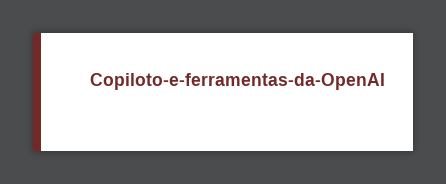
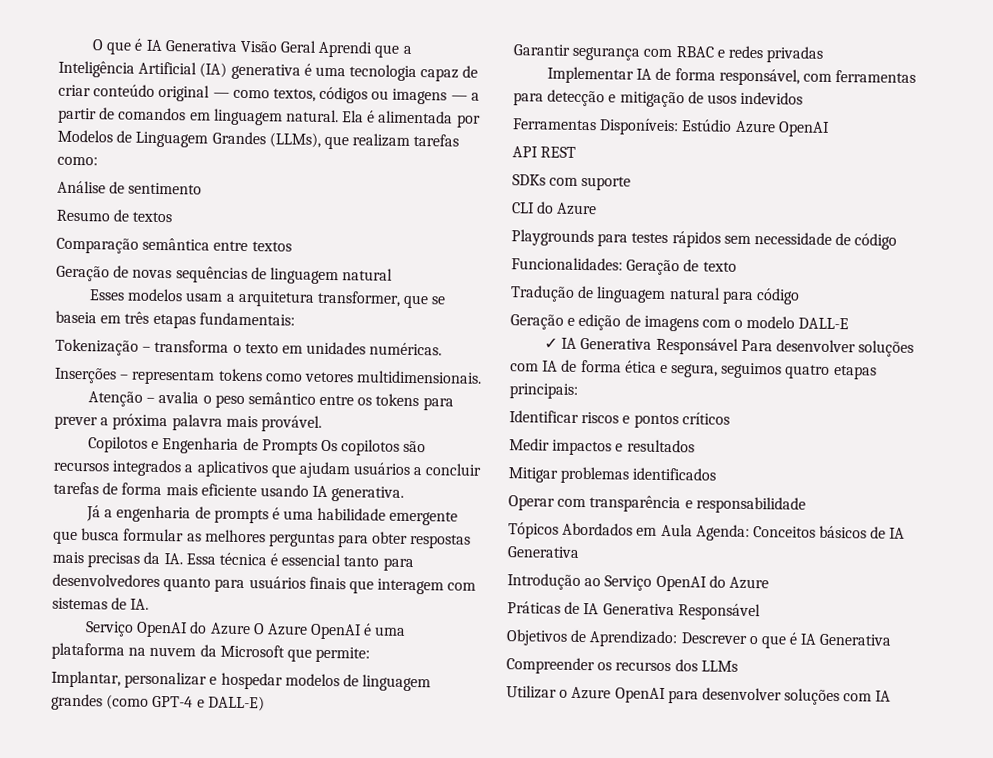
[90,73,385,90] Copiloto-e-ferramentas-da-OpenAI -> [91,38,412,58] [58,60,479,82] [58,84,480,105] [58,107,481,128] [57,129,460,150] [57,156,98,166] [57,180,203,195] [56,209,173,223] [56,237,292,254] [56,265,394,285] [88,288,446,309] [55,310,295,329] [55,338,443,356] [54,367,483,385] [87,390,454,411] [54,413,322,432] [87,436,427,456] [53,459,482,479] [53,481,405,502] [85,505,459,526] [53,528,472,549] [52,551,414,572] [52,573,477,595] [52,597,150,610] [84,621,407,640] [51,642,371,663] [51,670,432,692] [51,693,265,712] [513,44,824,63] [546,66,917,86] [513,89,804,108] [512,118,830,137] [512,146,577,158] [512,174,632,191] [511,201,598,216] [511,229,898,250] [511,257,737,276] [510,285,800,305] [510,313,850,332] [543,337,915,357] [510,359,877,380] [509,383,578,399] [509,410,730,429] [509,438,695,456] [508,466,717,484] [508,495,806,514] [508,522,906,542] [507,546,580,558] [507,573,769,592] [507,601,761,621] [506,629,892,649] [506,657,738,675] [506,685,892,706] O que é IA Generativa Visão Geral Aprendi que a Inteligência Artificial (IA) generativa é uma tecnologia capaz de criar conteúdo original — como textos, códigos ou imagens — a partir de comandos em linguagem natural. Ela é alimentada por Modelos de Linguagem Grandes (LLMs), que realizam tarefas como: // Análise de sentimento // Resumo de textos // Comparação semântica entre textos // Geração de novas sequências de linguagem natural // Esses modelos usam a arquitetura transformer, que se baseia em três etapas fundamentais: // Tokenização – transforma o texto em unidades numéricas. // Inserções – representam tokens como vetores multidimensionais. // Atenção – avalia o peso semântico entre os tokens para prever a próxima palavra mais provável. // Copilotos e Engenharia de Prompts Os copilotos são recursos integrados a aplicativos que ajudam usuários a concluir tarefas de forma mais eficiente usando IA generativa. // Já a engenharia de prompts é uma habilidade emergente que busca formular as melhores perguntas para obter respostas mais precisas da IA. Essa técnica é essencial tanto para desenvolvedores quanto para usuários finais que interagem com sistemas de IA. // Serviço OpenAI do Azure O Azure OpenAI é uma plataforma na nuvem da Microsoft que permite: // Implantar, personalizar e hospedar modelos de linguagem grandes (como GPT-4 e DALL-E) // Garantir segurança com RBAC e redes privadas // Implementar IA de forma responsável, com ferramentas para detecção e mitigação de usos indevidos // Ferramentas Disponíveis: Estúdio Azure OpenAI // API REST // SDKs com suporte // CLI do Azure // Playgrounds para testes rápidos sem necessidade de código // Funcionalidades: Geração de texto // Tradução de linguagem natural para código // Geração e edição de imagens com o modelo DALL-E // ✓ IA Generativa Responsável Para desenvolver soluções com IA de forma ética e segura, seguimos quatro etapas principais: // Identificar riscos e pontos críticos // Medir impactos e resultados // Mitigar problemas identificados // Operar com transparência e responsabilidade // Tópicos Abordados em Aula Agenda: Conceitos básicos de IA Generativa // Introdução ao Serviço OpenAI do Azure // Práticas de IA Generativa Responsável // Objetivos de Aprendizado: Descrever o que é IA Generativa // Compreender os recursos dos LLMs // Utilizar o Azure OpenAI para desenvolver soluções com IA

